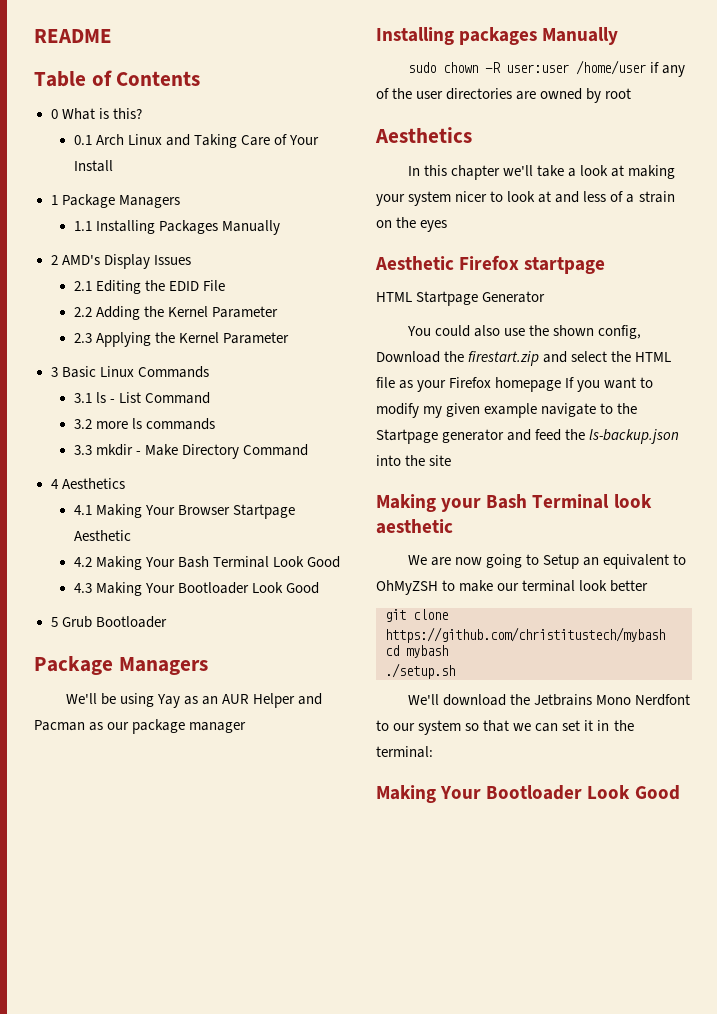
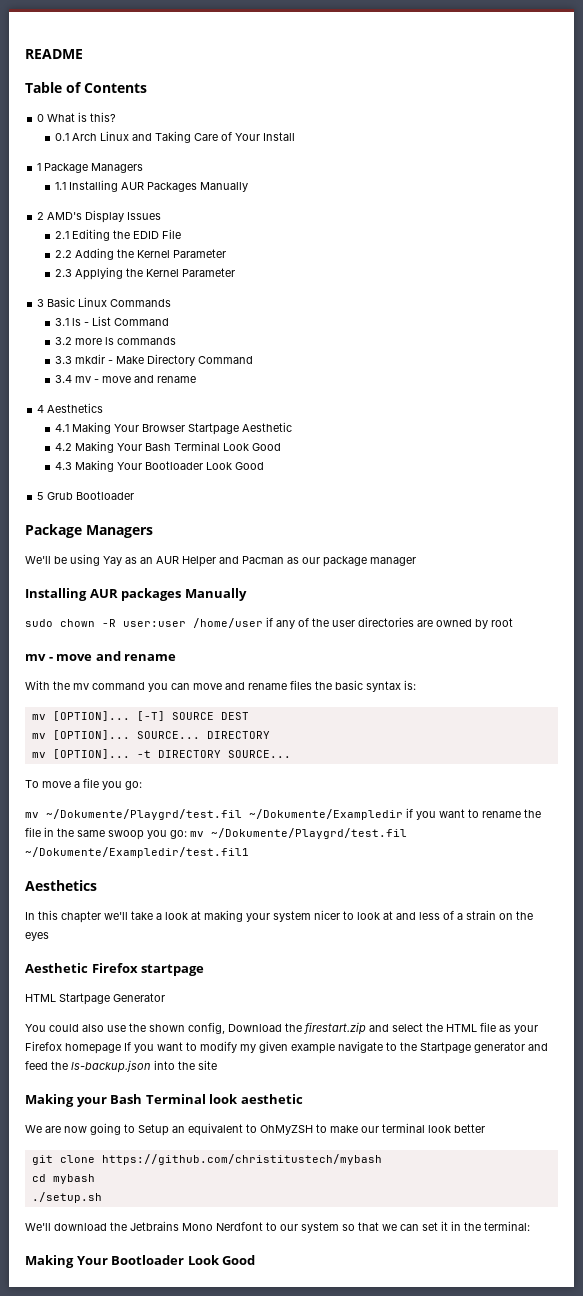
(155, 227) none -> [121,182,145,190] AUR
(308, 450) none -> [55,375,197,383] // 3.4 mv - move and rename
(454, 36) none -> [89,589,118,598] AUR
(632, 93) none -> [25,651,177,661] [25,680,416,692] [31,711,249,721] [31,730,270,740] [31,749,291,759] [25,778,142,790] [25,808,541,820] [25,827,407,840] [25,847,249,858] // mv - move and rename // With the mv command you can move and rename files the basic syntax is: // mv [OPTION]... [-T] SOURCE DEST // mv [OPTION]... SOURCE... DIRECTORY // mv [OPTION]... -t DIRECTORY SOURCE... // To move a file you go: // mv ~/Dokumente/Playgrd/test.fil ~/Dokumente/Exampledir if you want to rename the file in the same swoop you go: mv ~/Dokumente/Playgrd/test.fil ~/Dokumente/Exampledir/test.fil1

